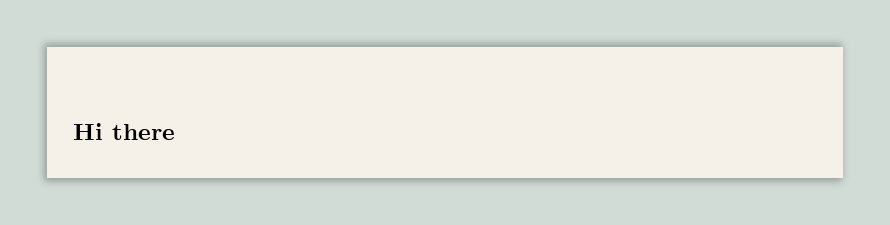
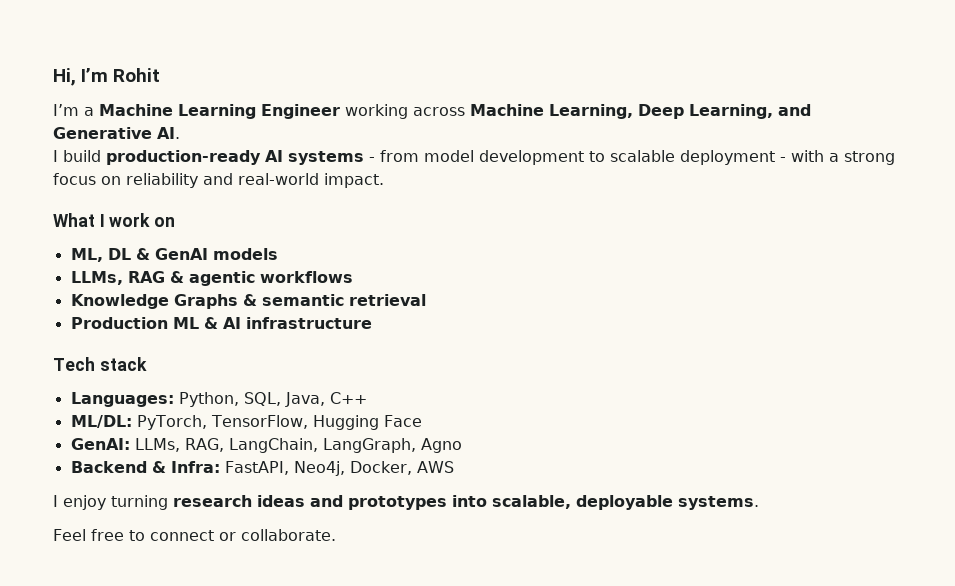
[73,123,175,140] Hi there -> [53,68,161,86] [53,104,811,119] [53,127,180,139] [53,150,895,165] [53,173,384,188] [53,213,176,227] [70,248,278,262] [70,271,353,286] [70,294,426,309] [70,317,372,329] [53,357,147,371] [70,392,367,407] [70,415,422,430] [70,438,462,453] [70,461,454,476] [53,495,759,510] [53,529,336,541] Hi, I’m Rohit // I’m a Machine Learning Engineer working across Machine Learning, Deep Learning, and Generative AI. // I build production-ready AI systems - from model development to scalable deployment - with a strong focus on reliability and real-world impact. // What I work on // ML, DL & GenAI models // LLMs, RAG & agentic workflows // Knowledge Graphs & semantic retrieval // Production ML & AI infrastructure // Tech stack // Languages: Python, SQL, Java, C++ // ML/DL: PyTorch, TensorFlow, Hugging Face // GenAI: LLMs, RAG, LangChain, LangGraph, Agno // Backend & Infra: FastAPI, Neo4j, Docker, AWS // I enjoy turning research ideas and prototypes into scalable, deployable systems. // Feel free to connect or collaborate.

